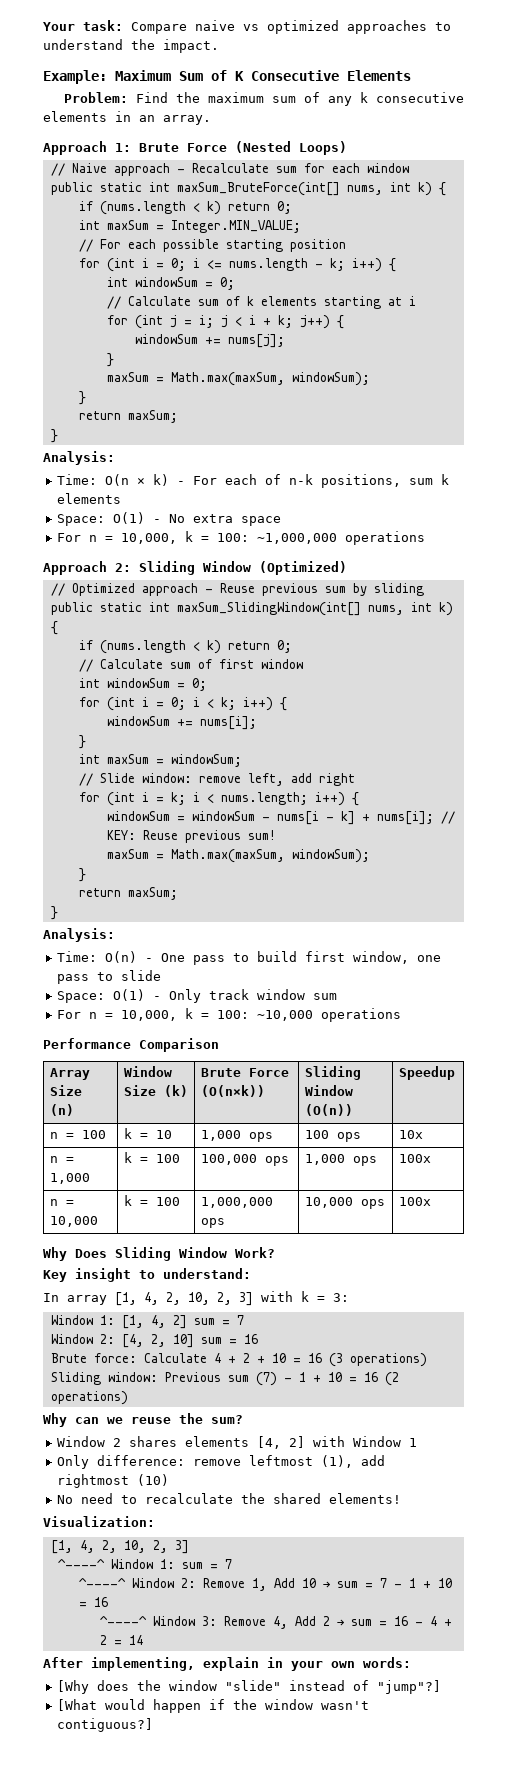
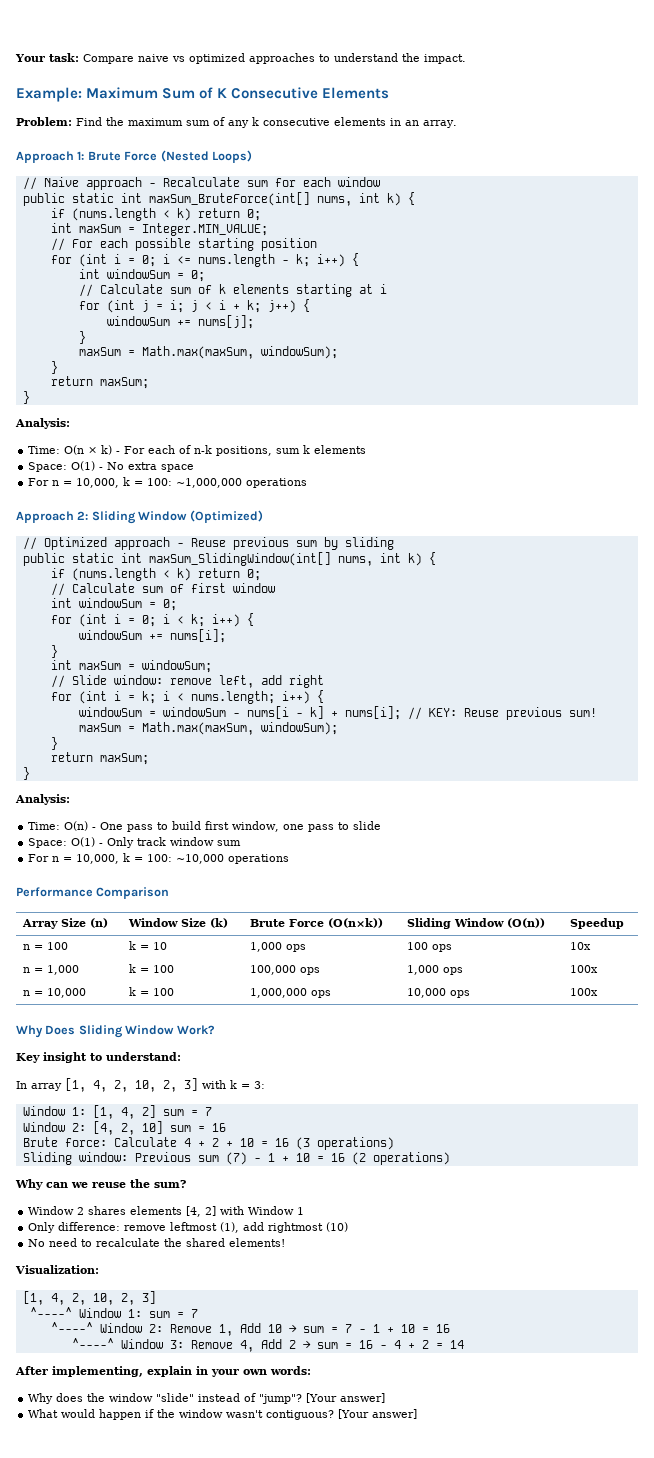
[56,1680,89,1694] [Why -> [28,1393,54,1404] Why
[376,1680,441,1694] [56,1699,97,1711] "jump"?] // [What -> [259,1393,386,1404] [28,1409,59,1418] "jump"? [Your answer] // What
[56,1718,153,1732] contiguous?] -> [266,1409,418,1420] contiguous? [Your answer]

